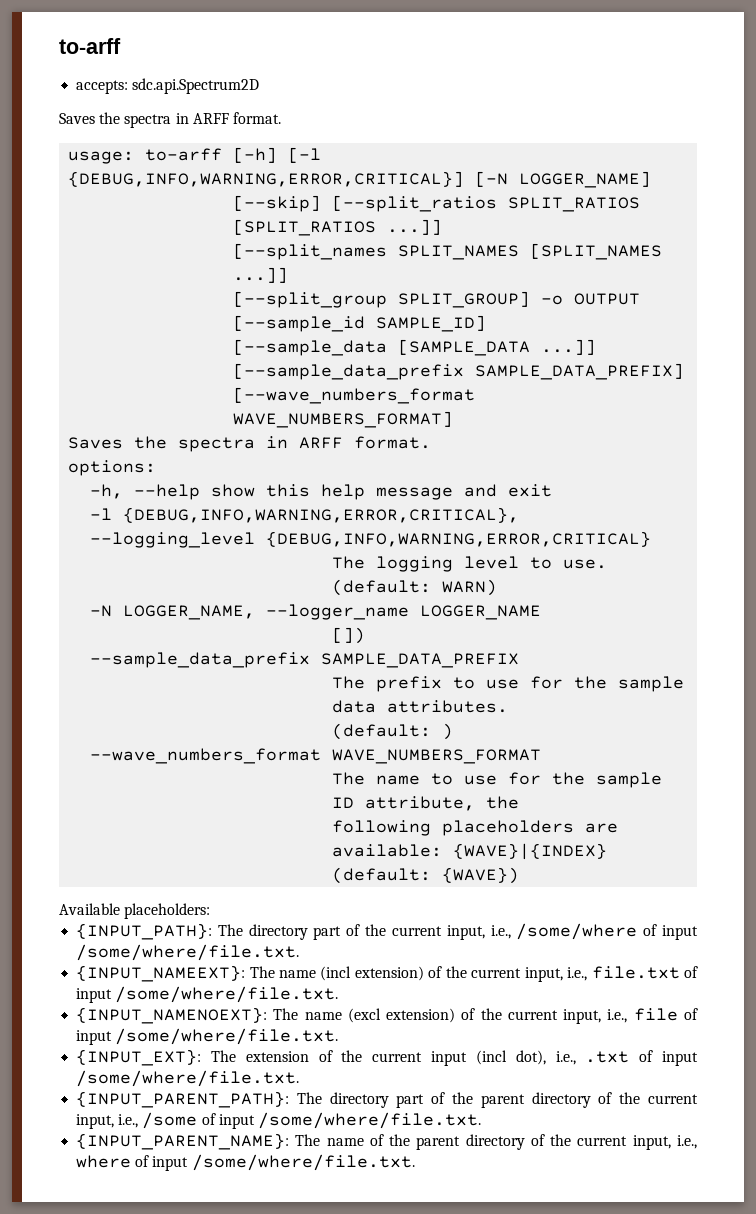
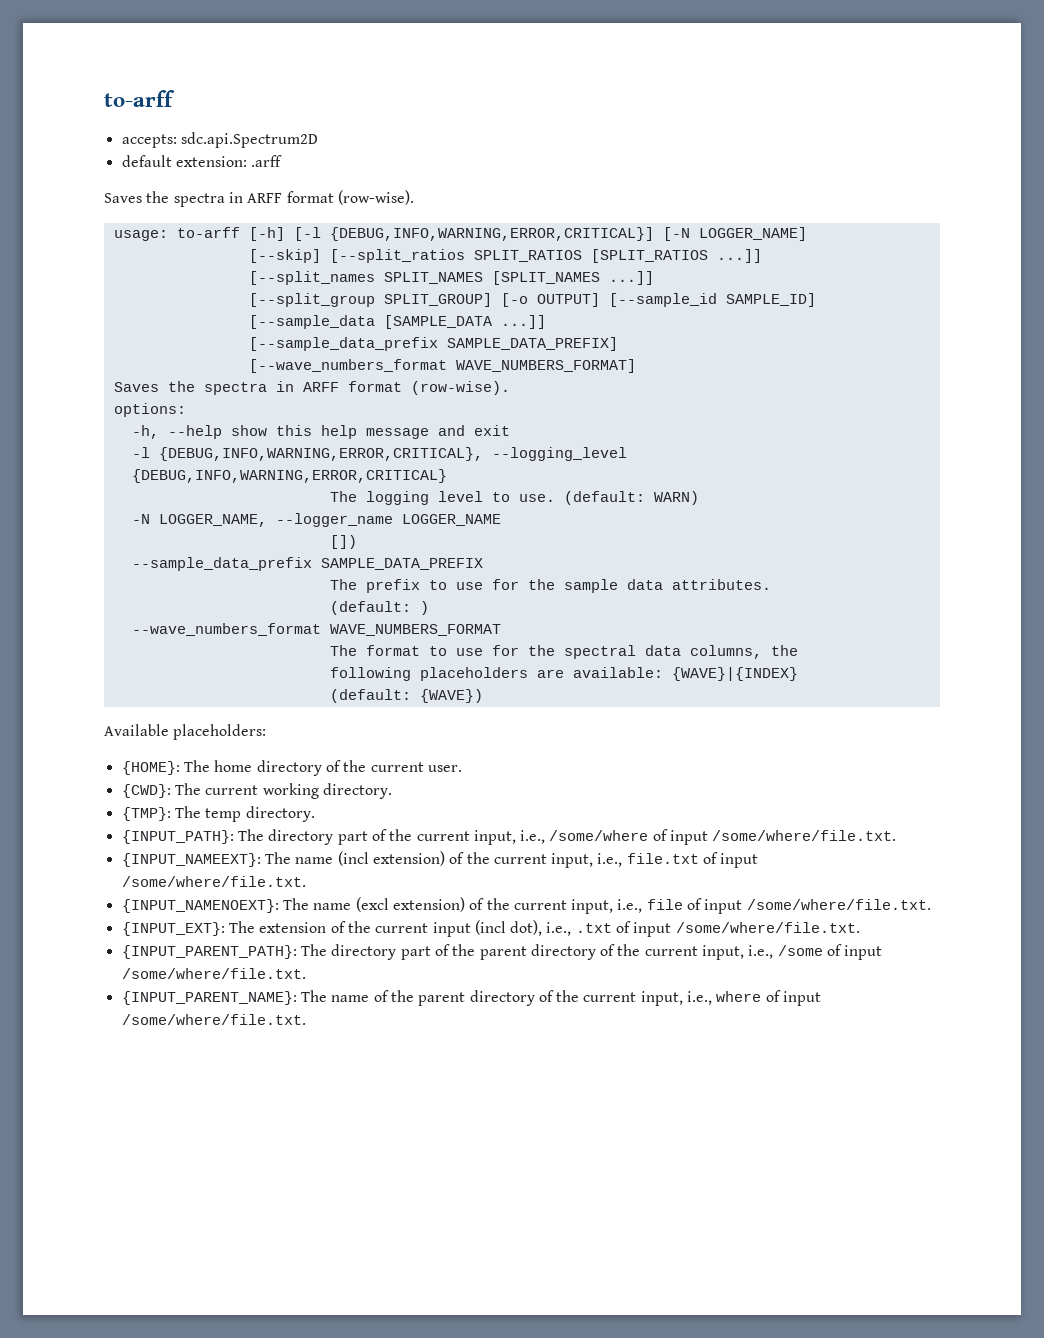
[59,112,281,128] // Saves the spectra in ARFF format. -> [121,155,283,167] [104,190,414,207] // default extension: .arff // Saves the spectra in ARFF format (row-wise).
[541,293,641,305] -o OUTPUT -> [500,293,600,307] [-o OUTPUT]
[354,436,432,449] format. -> [347,381,510,395] format (row-wise).
[376,772,663,788] [332,796,476,811] name to use for the sample ID attribute, -> [365,645,762,659] format to use for the spectral data columns,
(211, 911) none -> [121,760,462,776] [121,783,392,799] [121,806,315,822] // {HOME}: The home directory of the current user. // {CWD}: The current working directory. // {TMP}: The temp directory.

